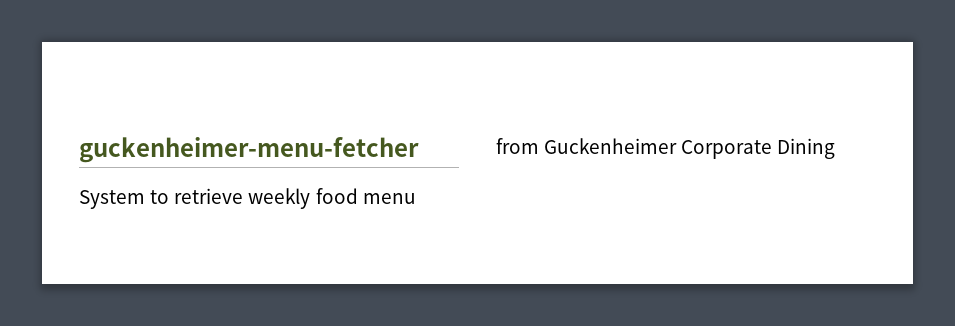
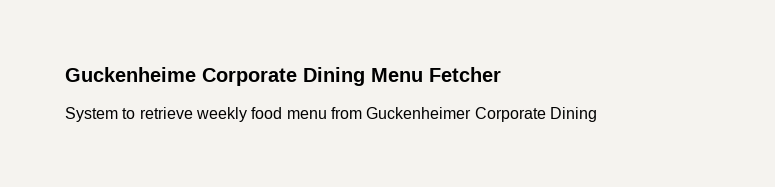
[79,137,419,163] guckenheimer-menu-fetcher -> [65,67,501,86] Guckenheime Corporate Dining Menu Fetcher

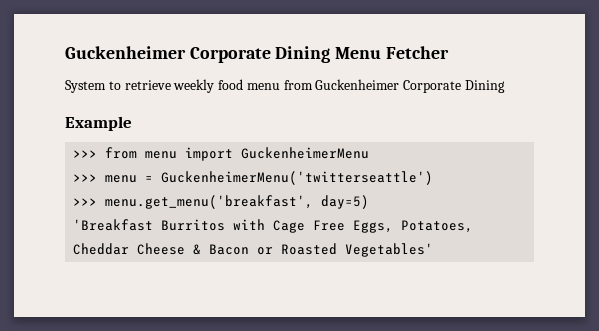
[65,67,196,82] Guckenheime -> [65,46,186,59] Guckenheimer
(597, 114) none -> [65,116,132,131] [73,147,370,161] [73,171,434,185] [73,195,370,209] [73,219,474,233] [73,243,434,257] // Example // >>> from menu import GuckenheimerMenu // >>> menu = GuckenheimerMenu('twitterseattle') // >>> menu.get_menu('breakfast', day=5) // 'Breakfast Burritos with Cage Free Eggs, Potatoes, Cheddar Cheese & Bacon or Roasted Vegetables'

